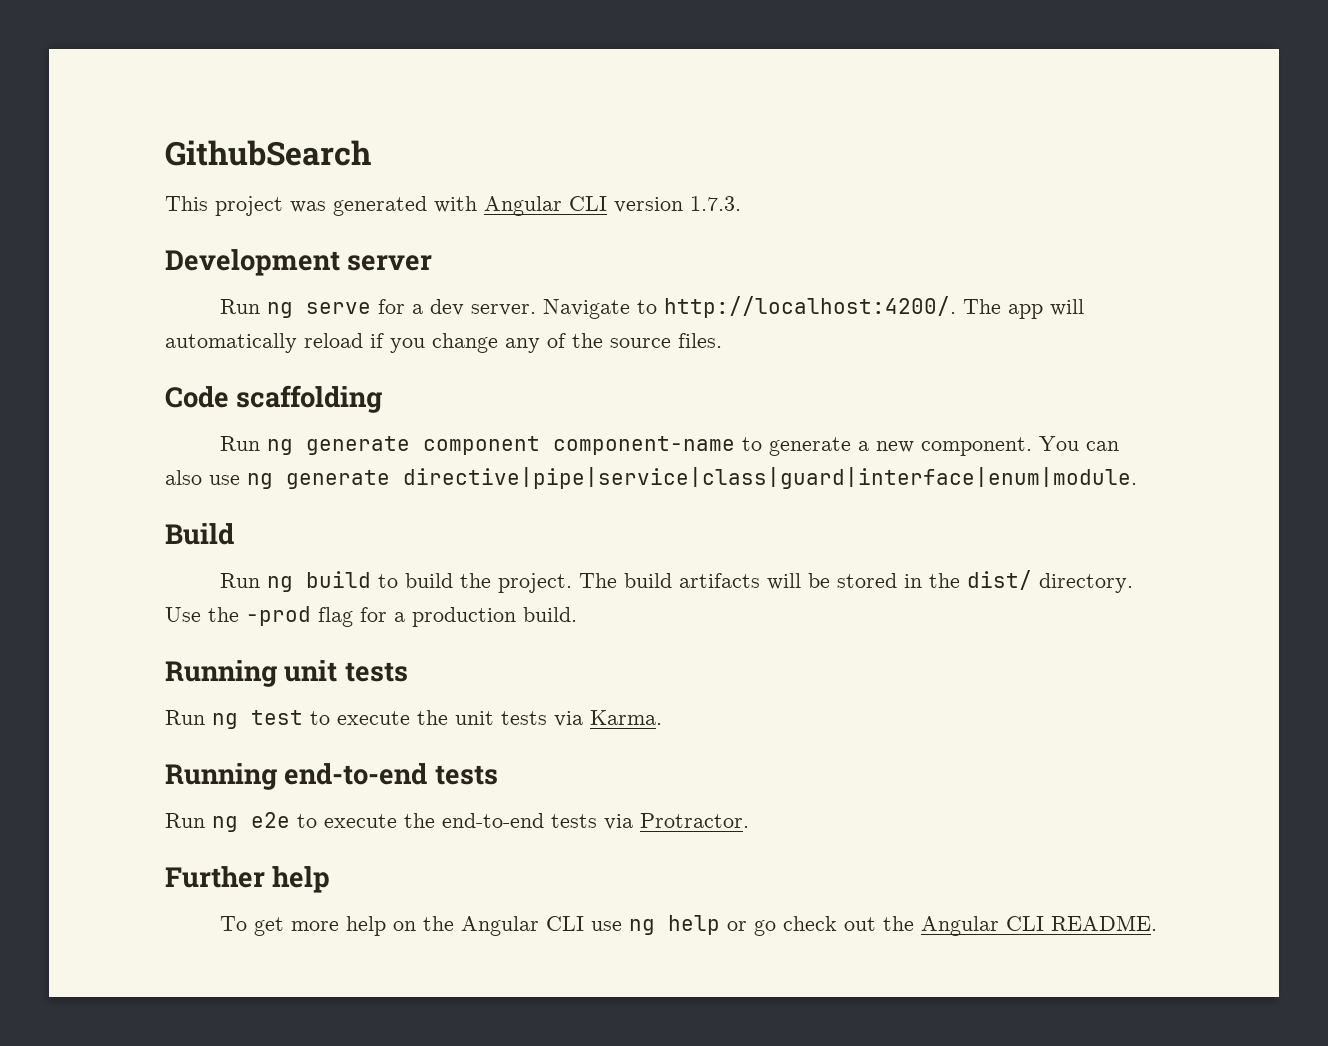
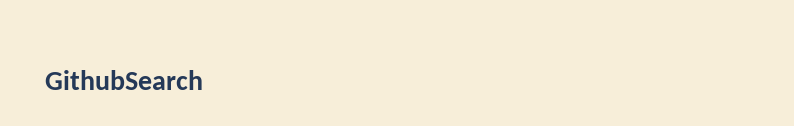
[165,196,741,216] [165,249,433,276] [220,296,1085,319] [165,333,722,353] [165,385,383,413] [220,436,1120,456] [165,467,1137,489] [165,523,234,545] [220,570,1134,593] [165,606,577,627] [165,660,408,687] [165,710,662,729] [165,763,498,790] [165,812,749,832] [165,866,331,893] [220,915,1158,936] // This project was generated with Angular CLI version 1.7.3. // Development server // Run ng serve for a dev server. Navigate to http://localhost:4200/. The app will automatically reload if you change any of the source files. // Code scaffolding // Run ng generate component component-name to generate a new component. You can also use ng generate directive|pipe|service|class|guard|interface|enum|module. // Build // Run ng build to build the project. The build artifacts will be stored in the dist/ directory. Use the -prod flag for a production build. // Running unit tests // Run ng test to execute the unit tests via Karma. // Running end-to-end tests // Run ng e2e to execute the end-to-end tests via Protractor. // Further help // To get more help on the Angular CLI use ng help or go check out the Angular CLI README. -> (203, 80) none

